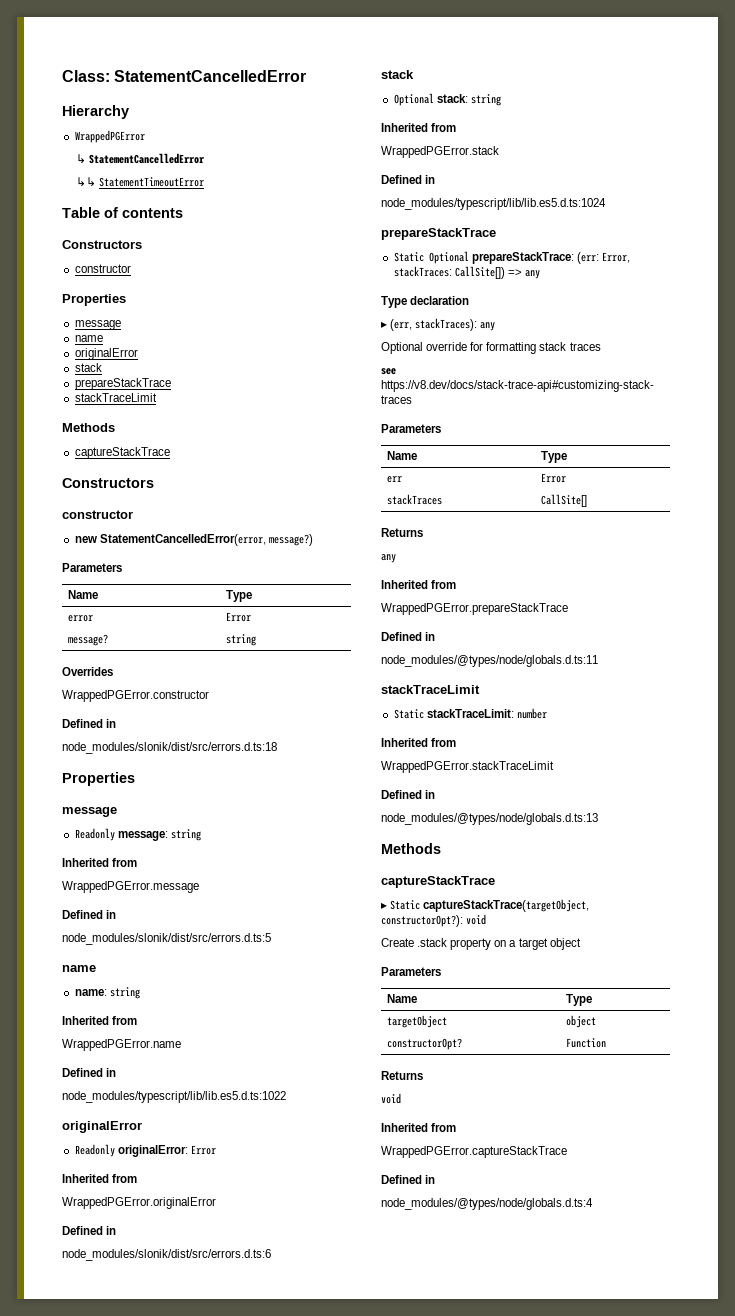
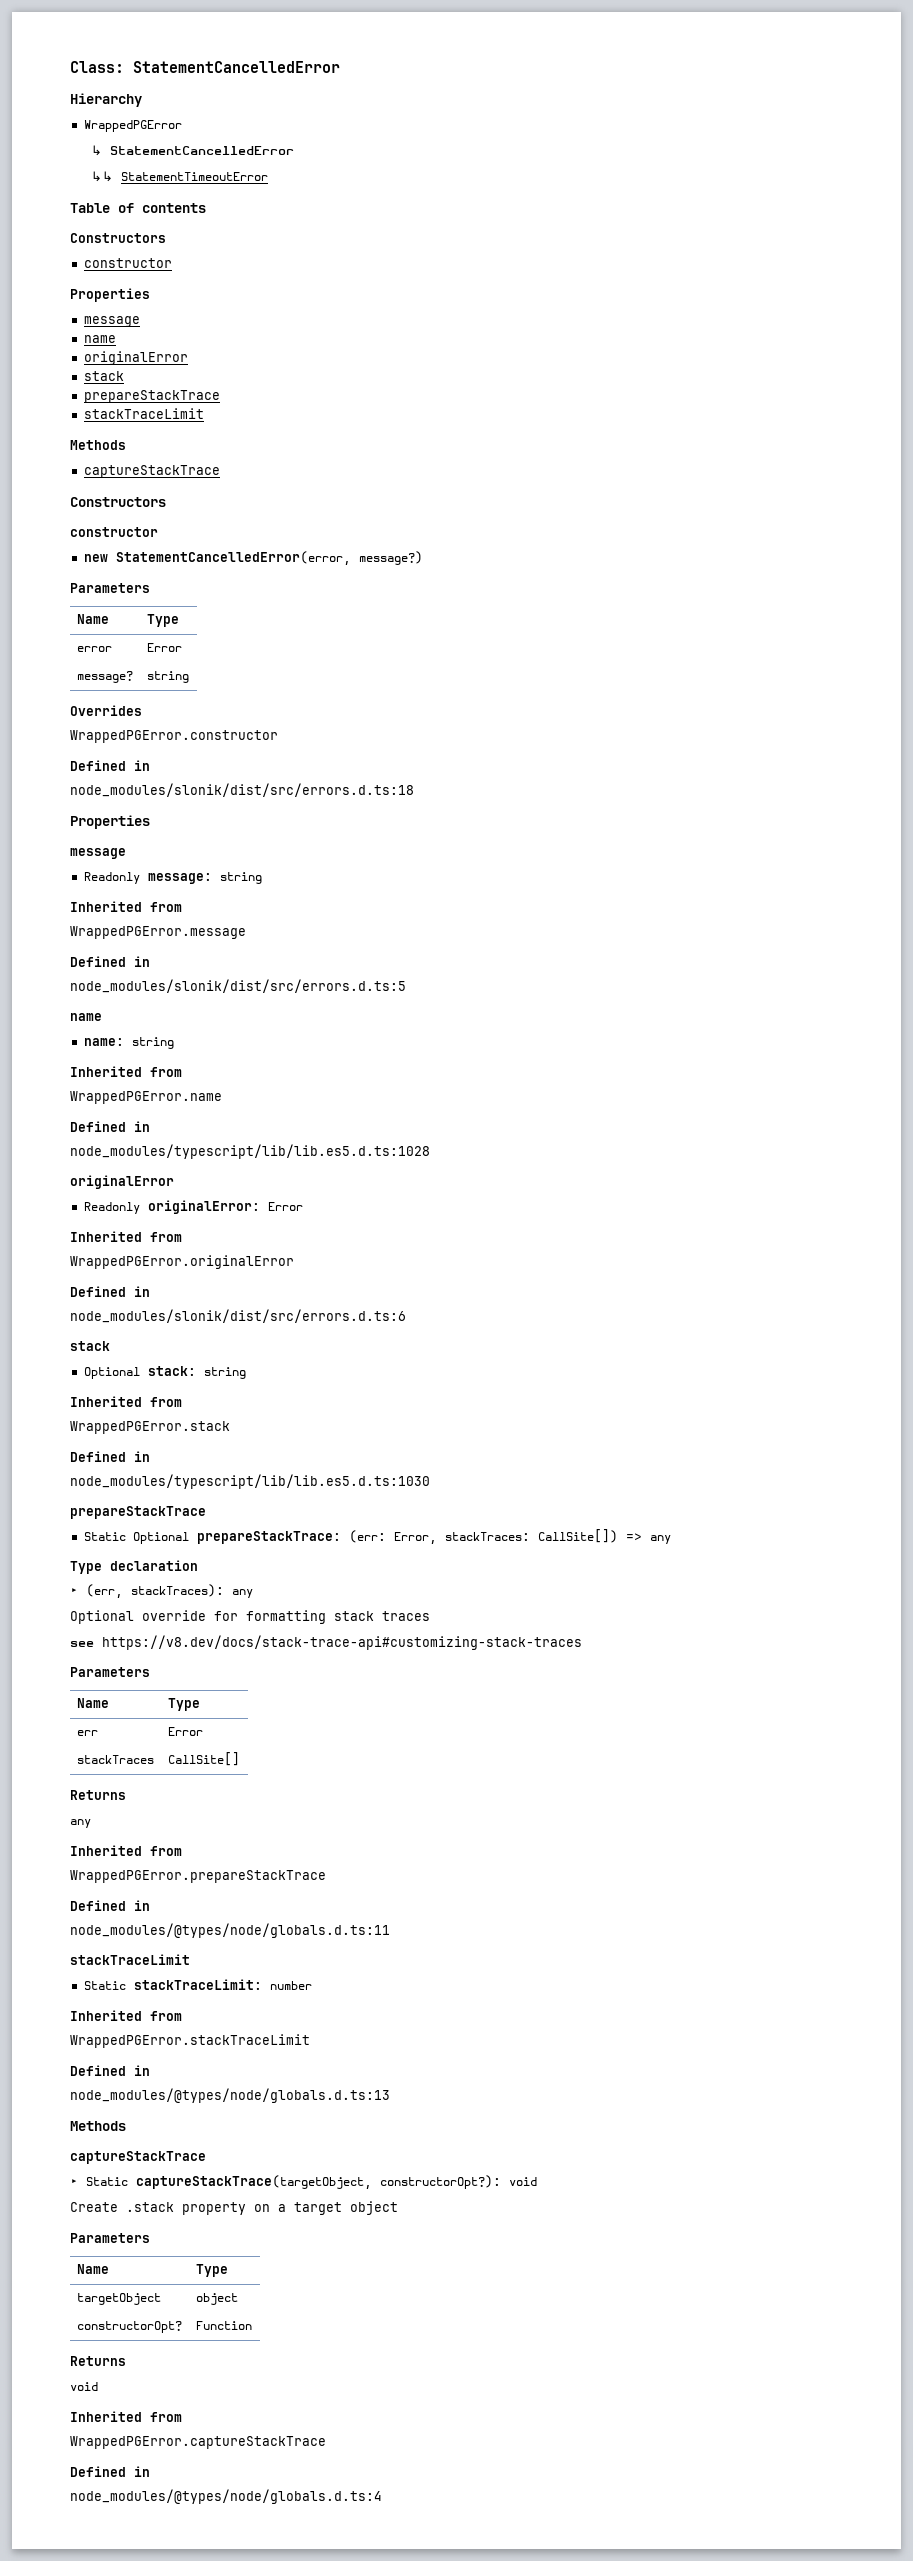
[62,1091,286,1103] node_modules/typescript/lib/lib.es5.d.ts:1022 -> [70,1144,430,1159] node_modules/typescript/lib/lib.es5.d.ts:1028
[381,198,606,210] node_modules/typescript/lib/lib.es5.d.ts:1024 -> [70,1474,430,1489] node_modules/typescript/lib/lib.es5.d.ts:1030

